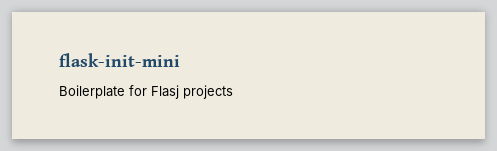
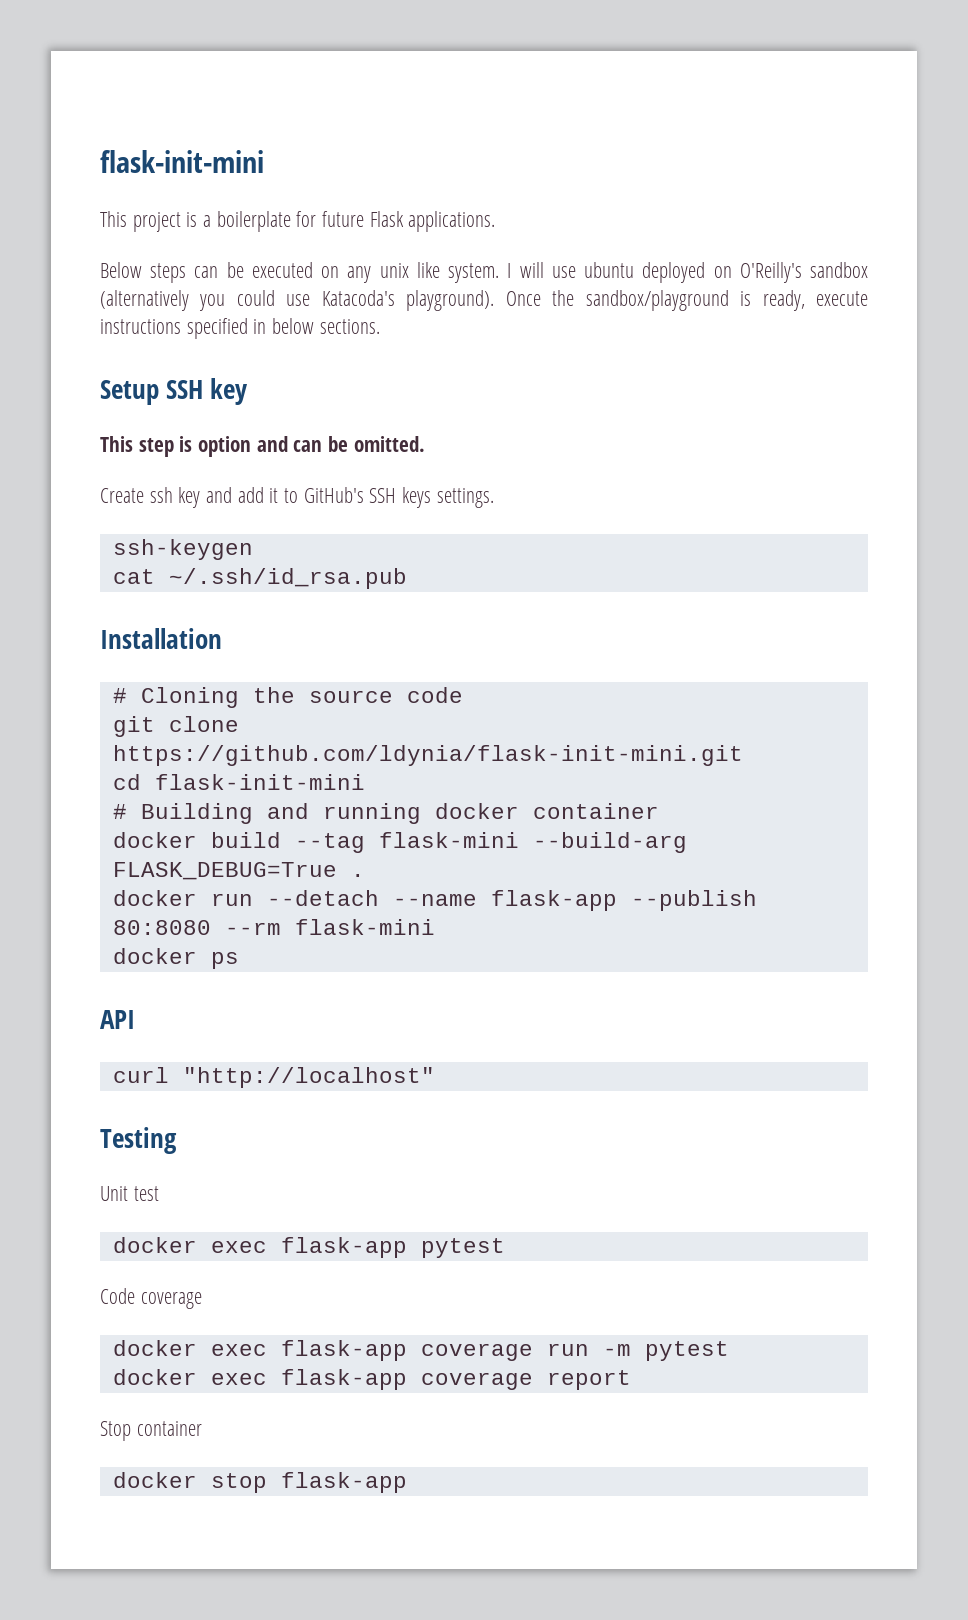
[59,53,180,67] [59,85,233,99] flask-init-mini // Boilerplate for Flasj projects -> [100,150,264,173] [100,211,496,232] [100,262,869,283] [100,290,869,311] [100,318,380,339] [100,378,249,405] [100,436,425,457] [100,487,494,508] [112,539,253,560] [112,568,407,589] [100,628,222,649] [112,687,463,708] [112,716,239,737] [112,745,743,766] [112,774,365,790] [112,803,659,824] [112,832,687,853] [112,862,365,880] [112,890,757,911] [112,919,435,935] [112,948,239,969] [100,1010,135,1029] [112,1067,435,1088] [100,1127,177,1154] [100,1186,159,1201] [112,1237,505,1258] [100,1288,202,1309] [112,1340,729,1361] [112,1369,631,1390] [100,1421,202,1441] [112,1472,407,1493] flask-init-mini // This project is a boilerplate for future Flask applications. // Below steps can be executed on any unix like system. I will use ubuntu deployed on O'Reilly's sandbox (alternatively you could use Katacoda's playground). Once the sandbox/playground is ready, execute instructions specified in below sections. // Setup SSH key // This step is option and can be omitted. // Create ssh key and add it to GitHub's SSH keys settings. // ssh-keygen // cat ~/.ssh/id_rsa.pub // Installation // # Cloning the source code // git clone https://github.com/ldynia/flask-init-mini.git // cd flask-init-mini // # Building and running docker container // docker build --tag flask-mini --build-arg FLASK_DEBUG=True . // docker run --detach --name flask-app --publish 80:8080 --rm flask-mini // docker ps // API // curl "http://localhost" // Testing // Unit test // docker exec flask-app pytest // Code coverage // docker exec flask-app coverage run -m pytest // docker exec flask-app coverage report // Stop container // docker stop flask-app

